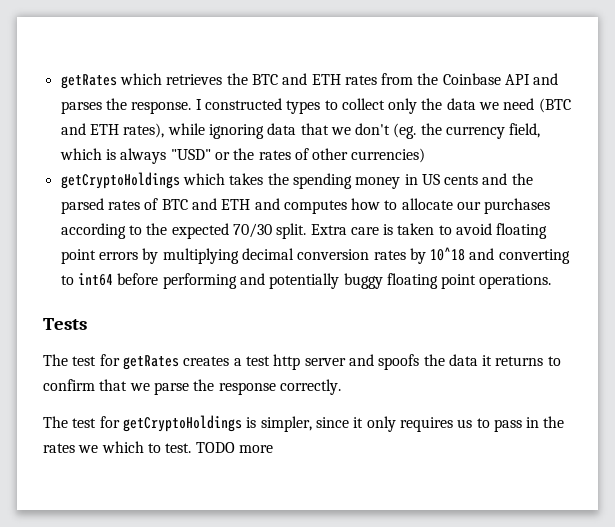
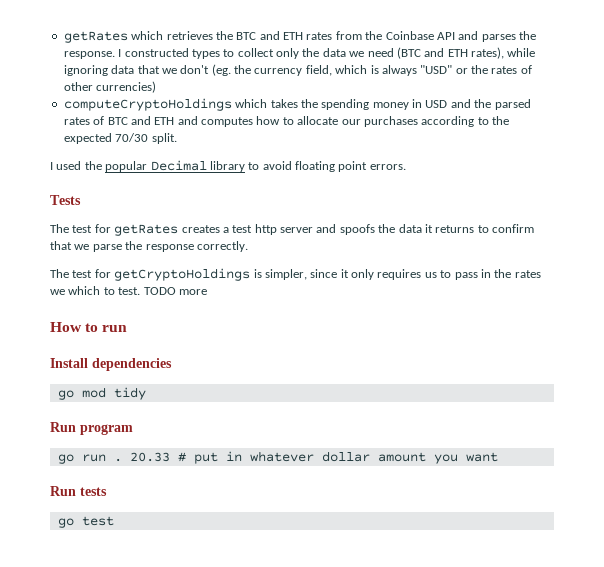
[60,172,180,189] getCryptoHoldings -> [63,98,232,111] computeCryptoHoldings
[421,174,479,185] US cents -> [425,100,448,108] USD
[310,223,548,239] [60,247,570,264] [60,273,552,289] Extra care is taken to avoid floating point errors by multiplying decimal conversion rates by 10^18 and converting to int64 before performing and potentially buggy floating point operations. -> [50,160,406,172] // I used the popular Decimal library to avoid floating point errors.
(273, 449) none -> [50,322,128,332] [50,358,172,371] [57,387,146,400] [50,422,133,435] [57,451,498,464] [50,486,107,496] [57,516,114,528] // How to run // Install dependencies // go mod tidy // Run program // go run . 20.33 # put in whatever dollar amount you want // Run tests // go test

